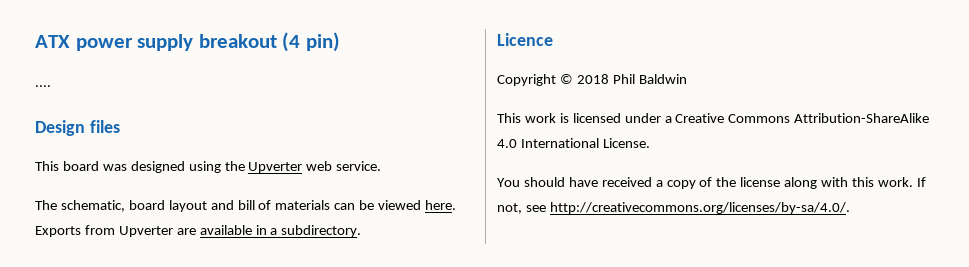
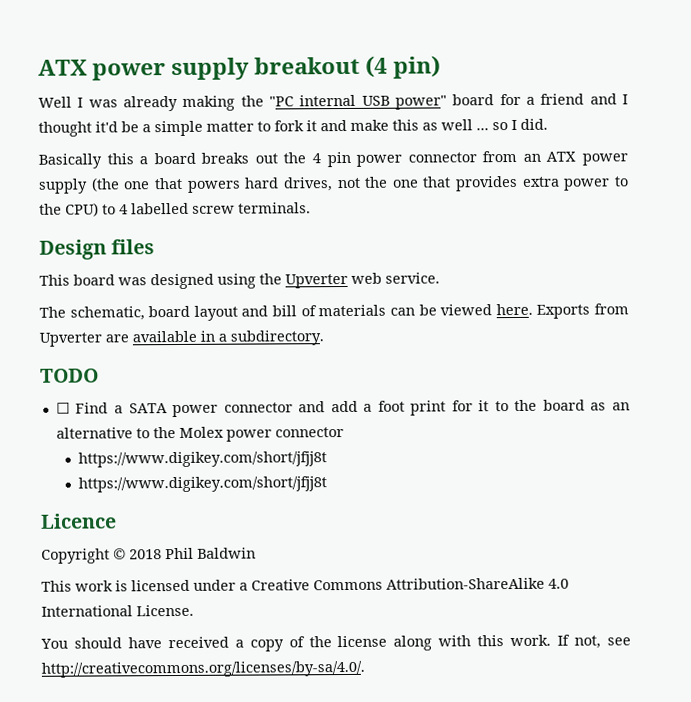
[35,85,51,87] .... -> [38,93,628,112] [38,118,548,137] [38,150,628,169] [38,175,629,194] [39,202,311,217] Well I was already making the "PC internal USB power" board for a friend and I thought it'd be a simple matter to fork it and make this as well ... so I did. // Basically this a board breaks out the 4 pin power connector from an ATX power supply (the one that powers hard drives, not the one that provides extra power to the CPU) to 4 labelled screw terminals.
(362, 231) none -> [40,368,99,383] [55,399,630,418] [55,426,344,442] [77,451,327,468] [77,476,327,493] // TODO // ☐ Find a SATA power connector and add a foot print for it to the board as an alternative to the Molex power connector // https://www.digikey.com/short/jfjj8t // https://www.digikey.com/short/jfjj8t

